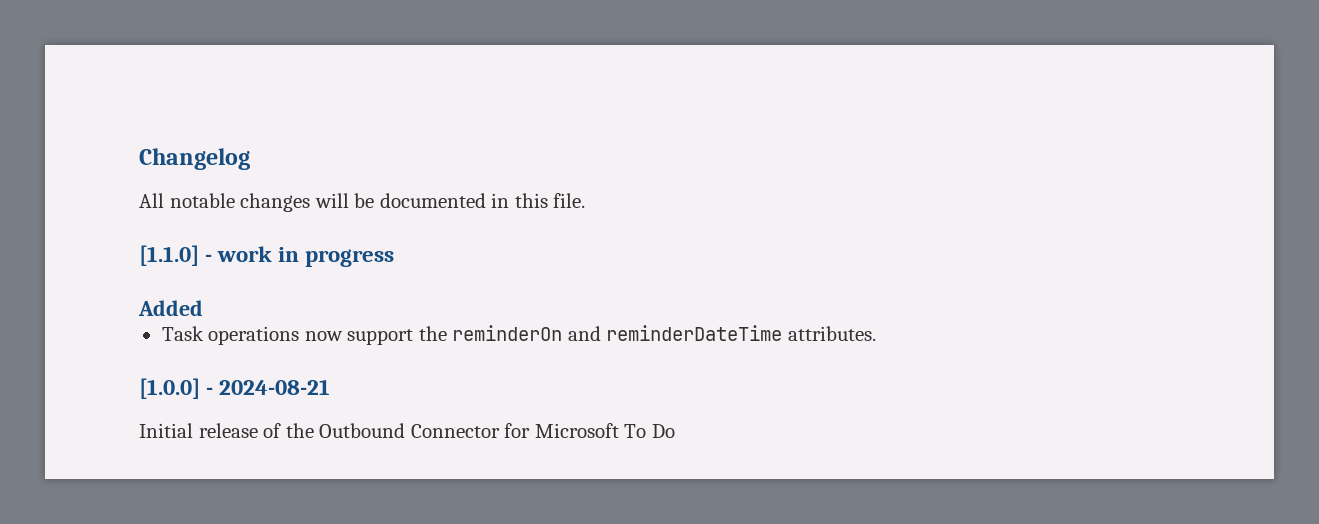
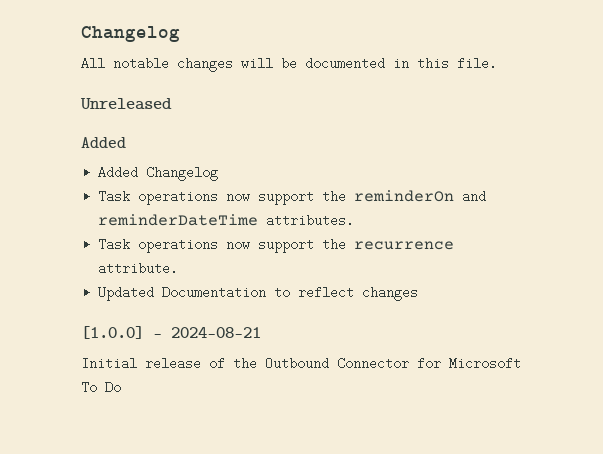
[139,245,395,267] [138,300,203,316] [1.1.0] - work in progress // Added -> [80,98,172,110] [81,137,126,148] [98,166,219,181] Unreleased // Added // Added Changelog
(876, 333) none -> [98,238,455,253] [98,262,179,275] [98,286,419,301] // Task operations now support the recurrence attribute. // Updated Documentation to reflect changes

